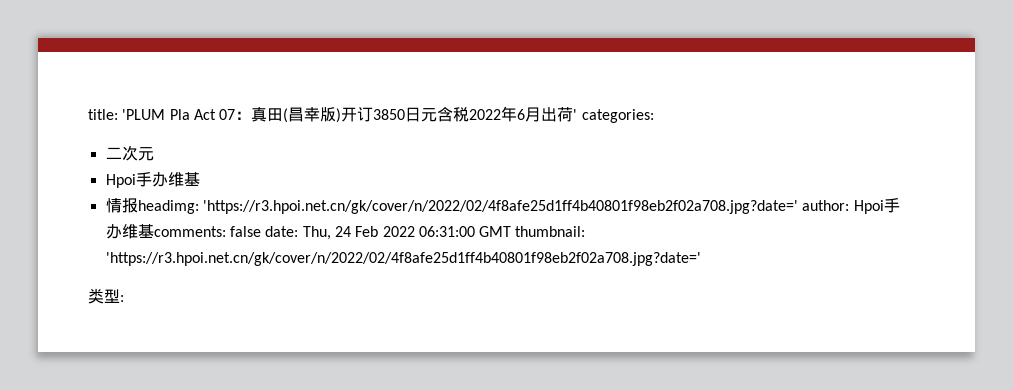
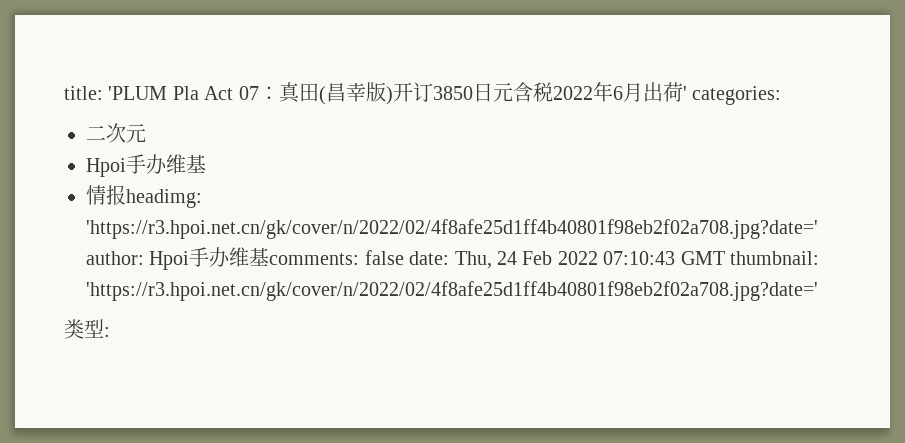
[418,226,475,237] 06:31:00 -> [603,251,676,265] 07:10:43

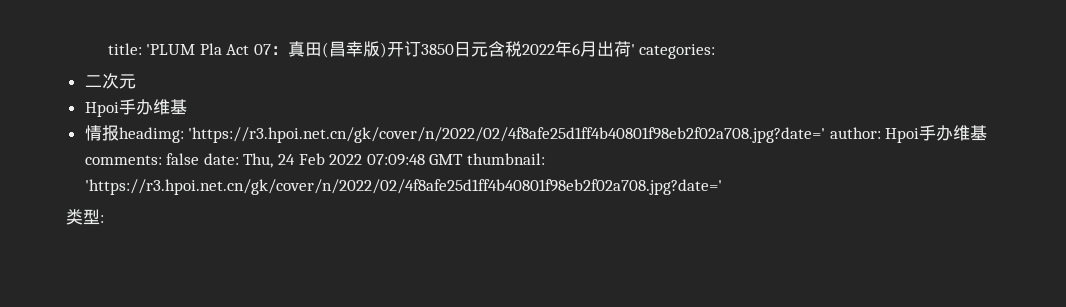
[603,251,676,265] 07:10:43 -> [366,154,425,166] 07:09:48

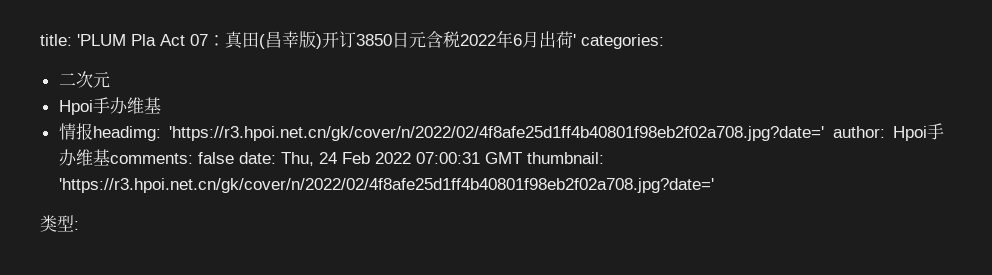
[366,154,425,166] 07:09:48 -> [415,152,480,164] 07:00:31

